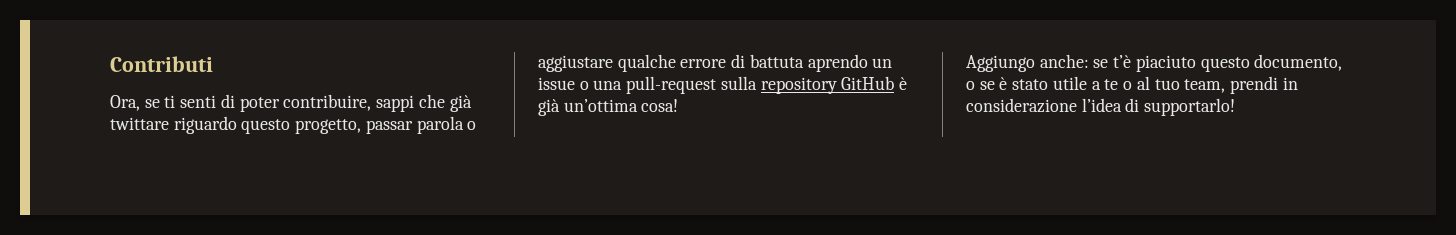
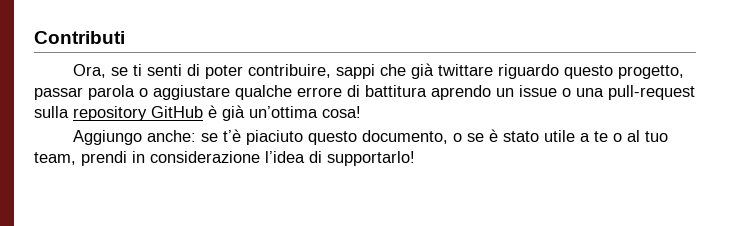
[749,54,804,68] battuta -> [365,85,427,97] battitura

